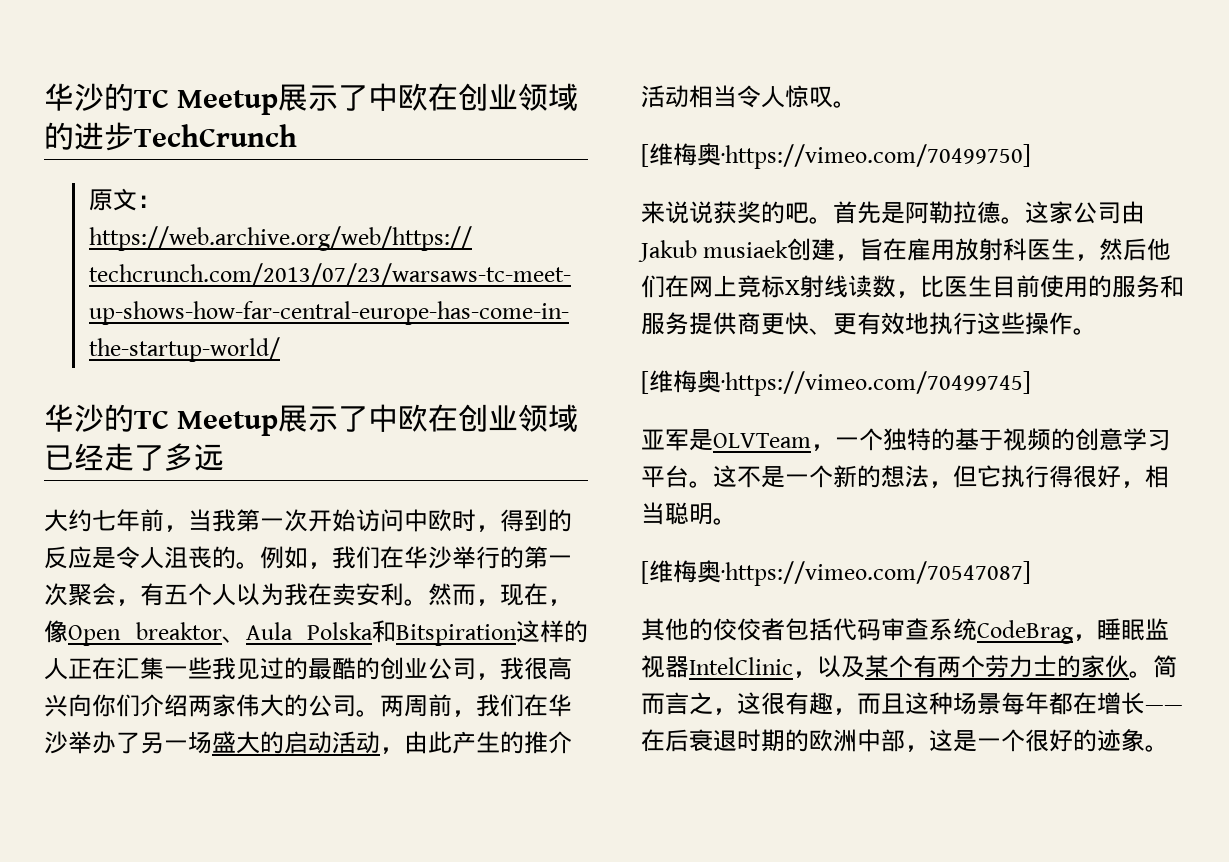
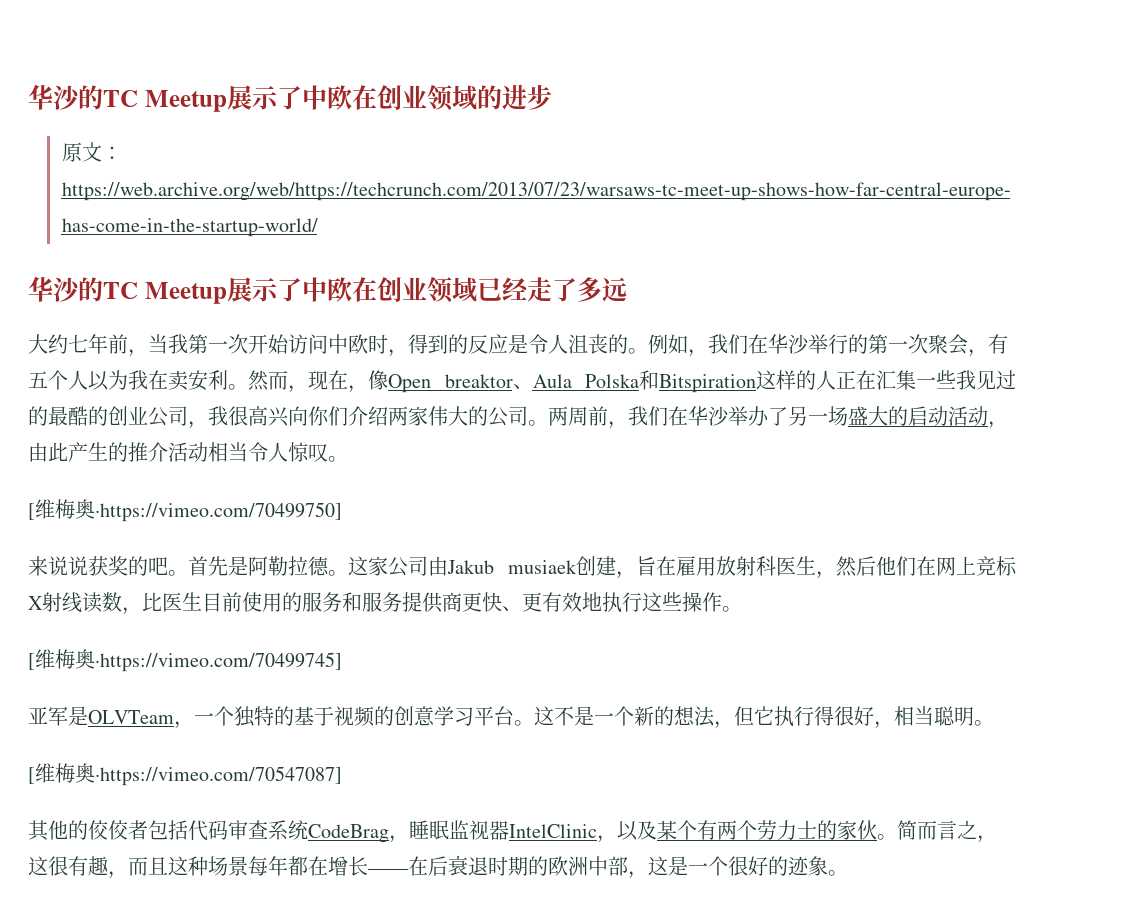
[134,124,297,147] TechCrunch -> (552, 97) none

